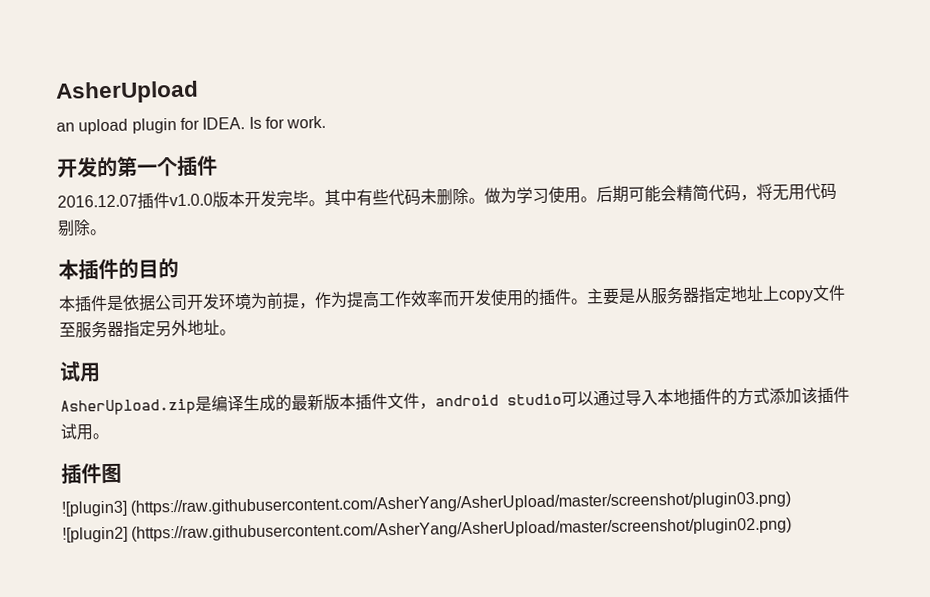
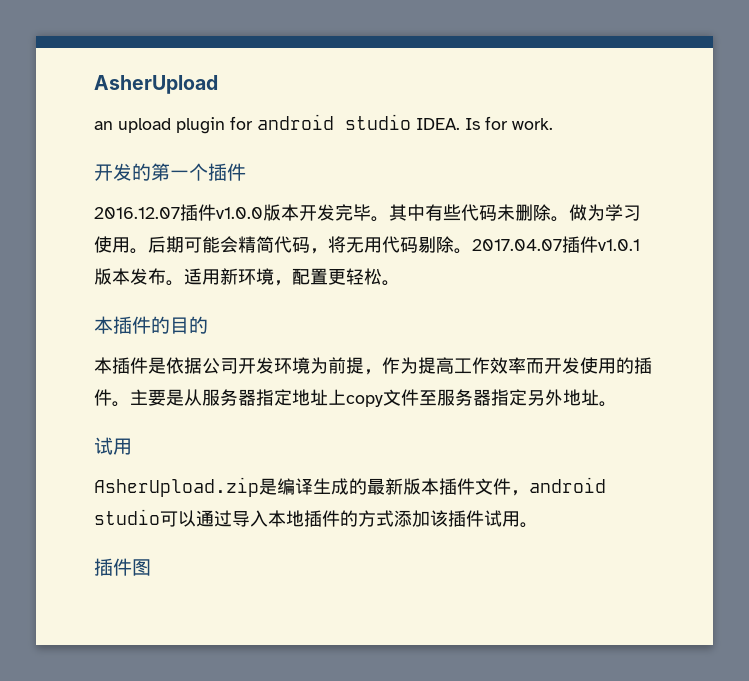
(200, 123) none -> [257,114,411,130] android studio
(107, 232) none -> [472,236,640,253] [94,268,400,286] 2017.04.07插件v1.0.1版本发布。适用新环境，配置更轻松。
[61,491,792,517] [62,517,793,543] // ![plugin3] (https://raw.githubusercontent.com/AsherYang/AsherUpload/master/screenshot/plugin03.png) ![plugin2] (https://raw.githubusercontent.com/AsherYang/AsherUpload/master/screenshot/plugin02.png) -> (151, 567) none

